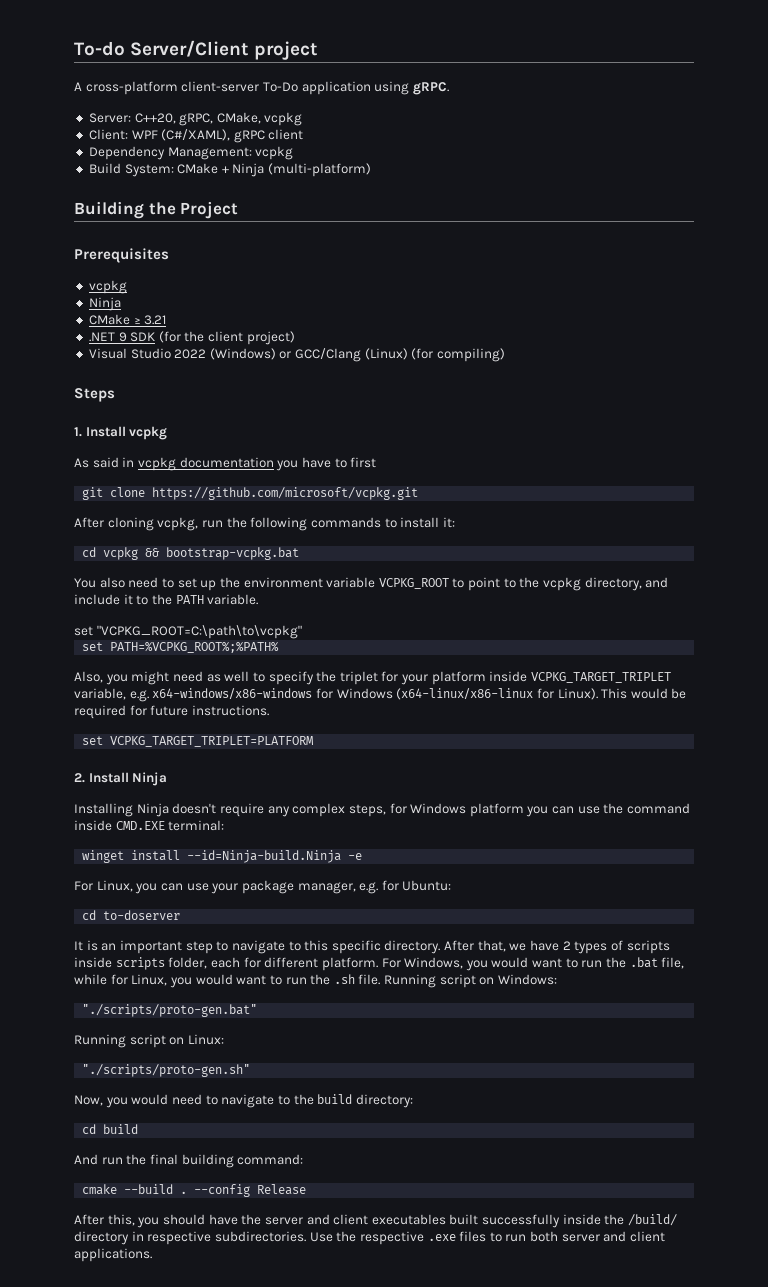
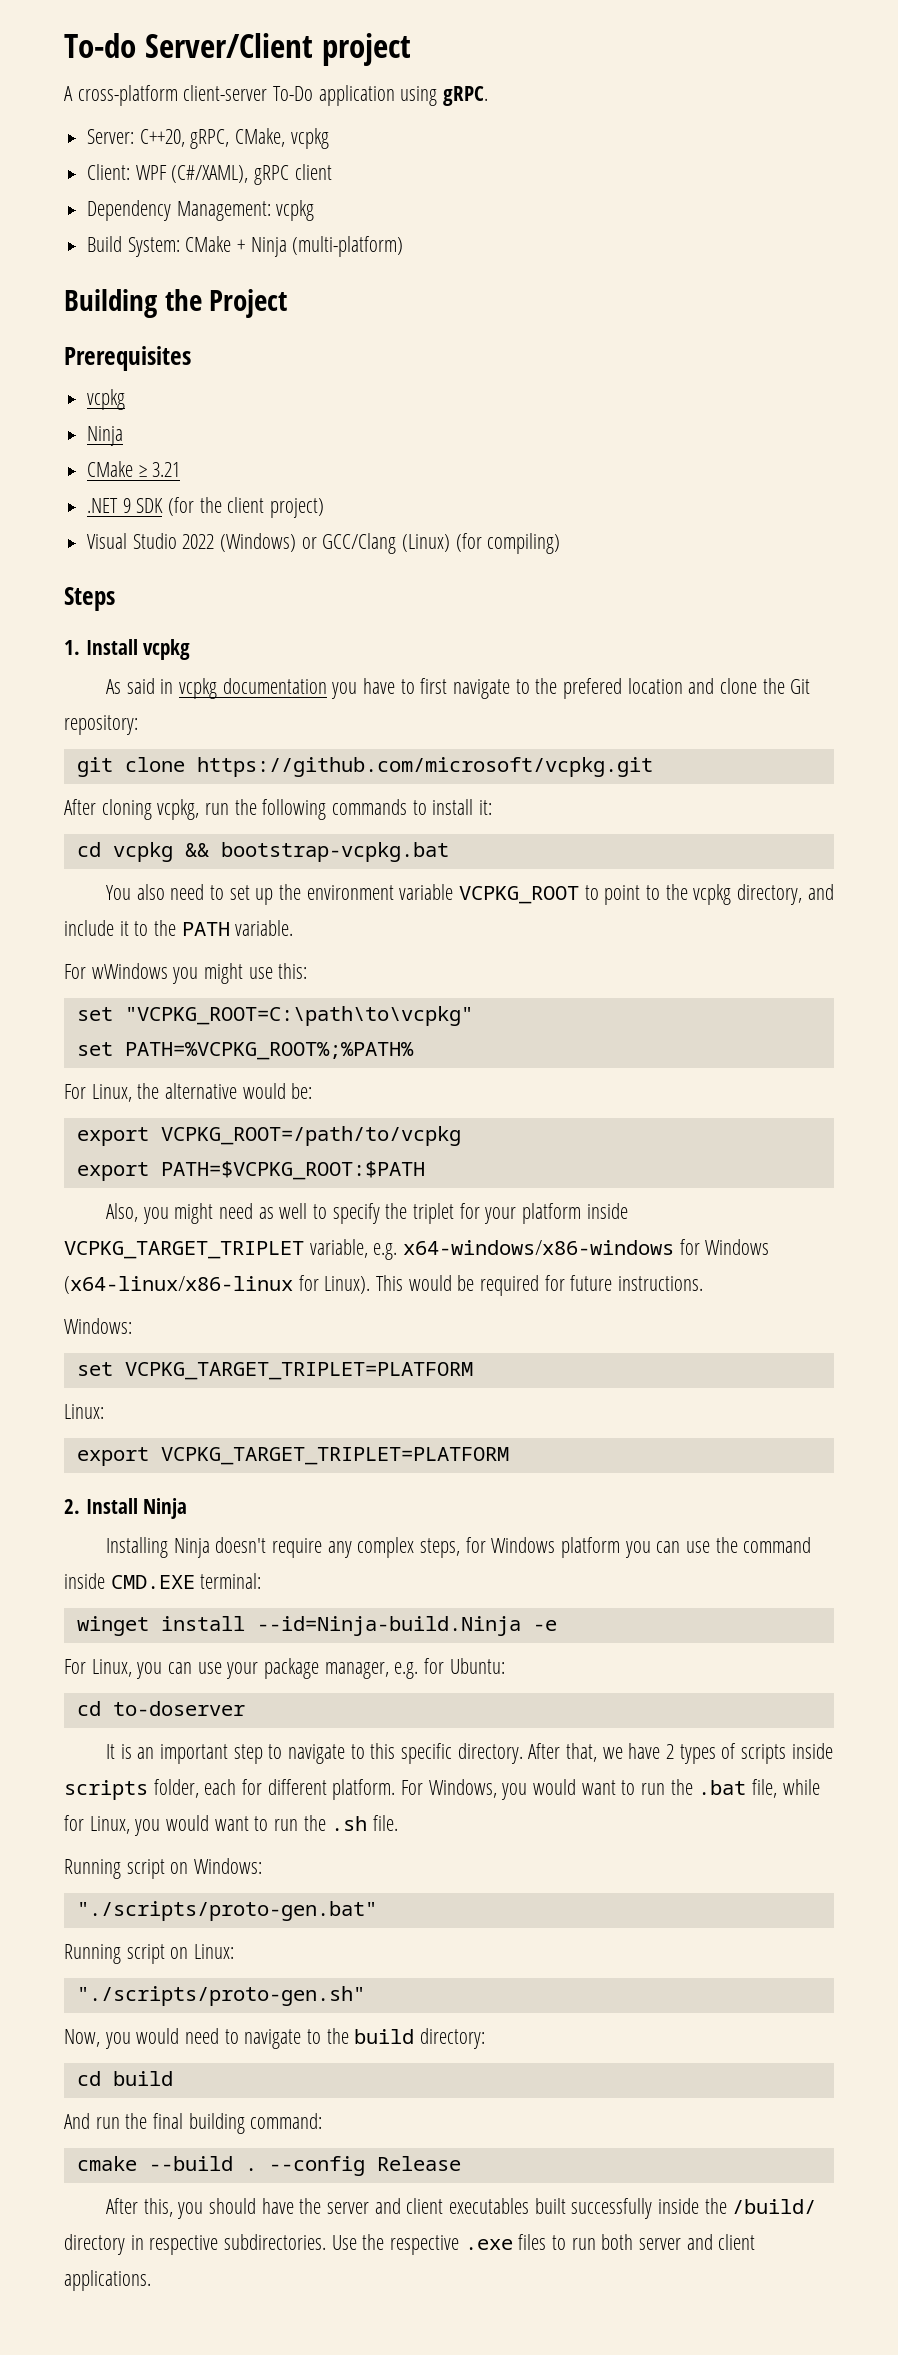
(377, 462) none -> [452,678,811,699] [64,715,138,735] navigate to the prefered location and clone the Git repository:
[74,625,302,639] [82,641,280,653] set "VCPKG_ROOT=C:\path\to\vcpkg" // set PATH=%VCPKG_ROOT%;%PATH% -> [64,963,308,984] [76,1006,473,1026] [76,1042,414,1060] [64,1083,313,1102] [76,1126,461,1146] [76,1161,425,1181] For wWindows you might use this: // set "VCPKG_ROOT=C:\path\to\vcpkg" // set PATH=%VCPKG_ROOT%;%PATH% // For Linux, the alternative would be: // export VCPKG_ROOT=/path/to/vcpkg // export PATH=$VCPKG_ROOT:$PATH
(269, 710) none -> [64,1318,132,1334] // Windows:
(315, 741) none -> [64,1404,104,1419] [76,1447,509,1466] // Linux: // export VCPKG_TARGET_TRIPLET=PLATFORM
(381, 979) none -> (399, 1823) //

